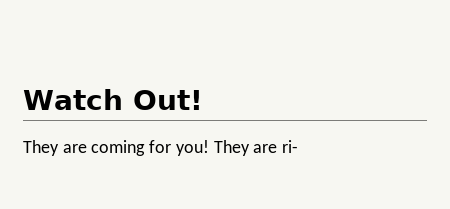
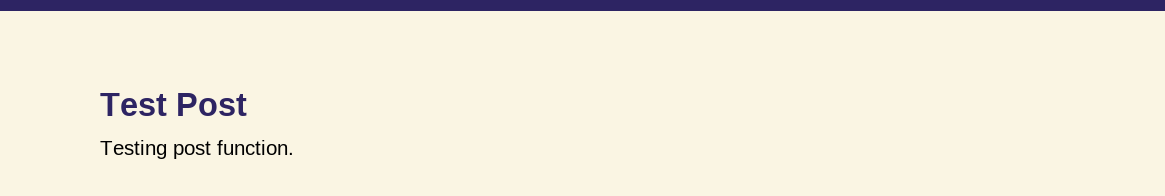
[23,89,203,110] [23,140,299,156] Watch Out! // They are coming for you! They are ri- -> [100,93,247,116] [100,140,294,159] Test Post // Testing post function.

